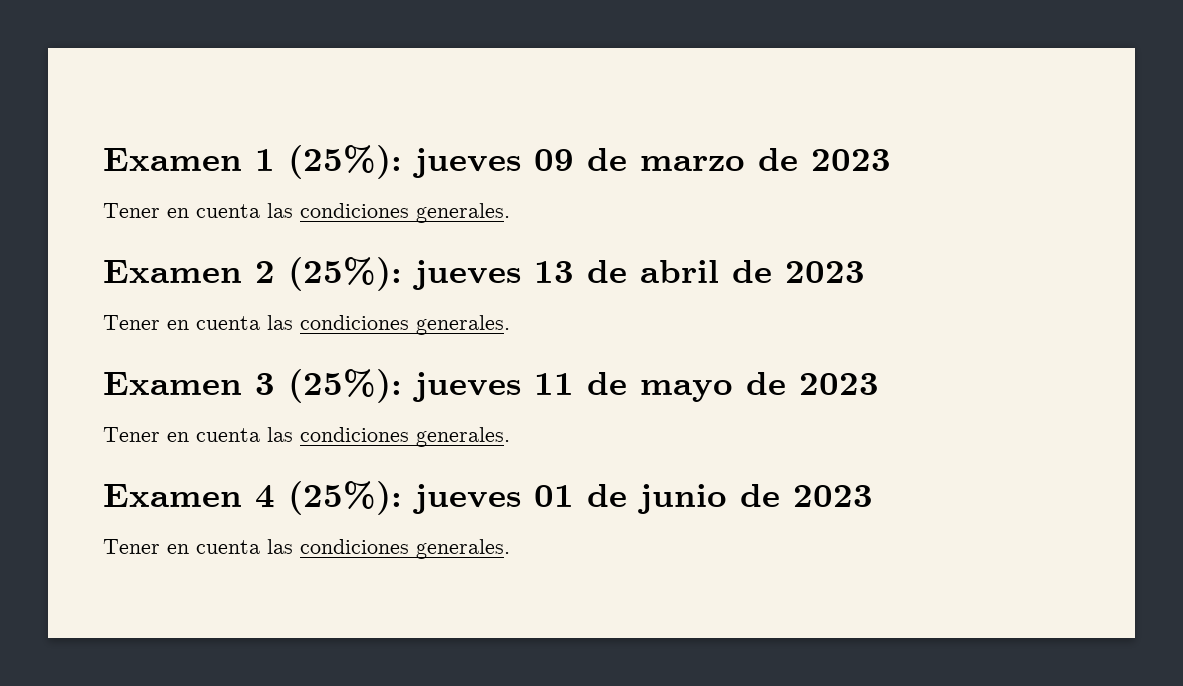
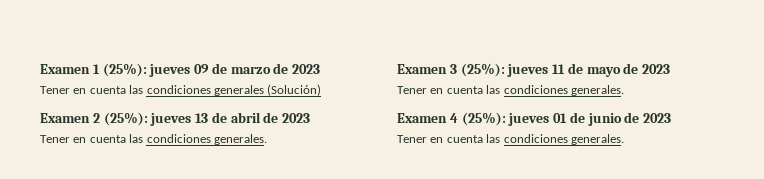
[416,203,510,223] generales. -> [213,84,322,96] generales (Solución)

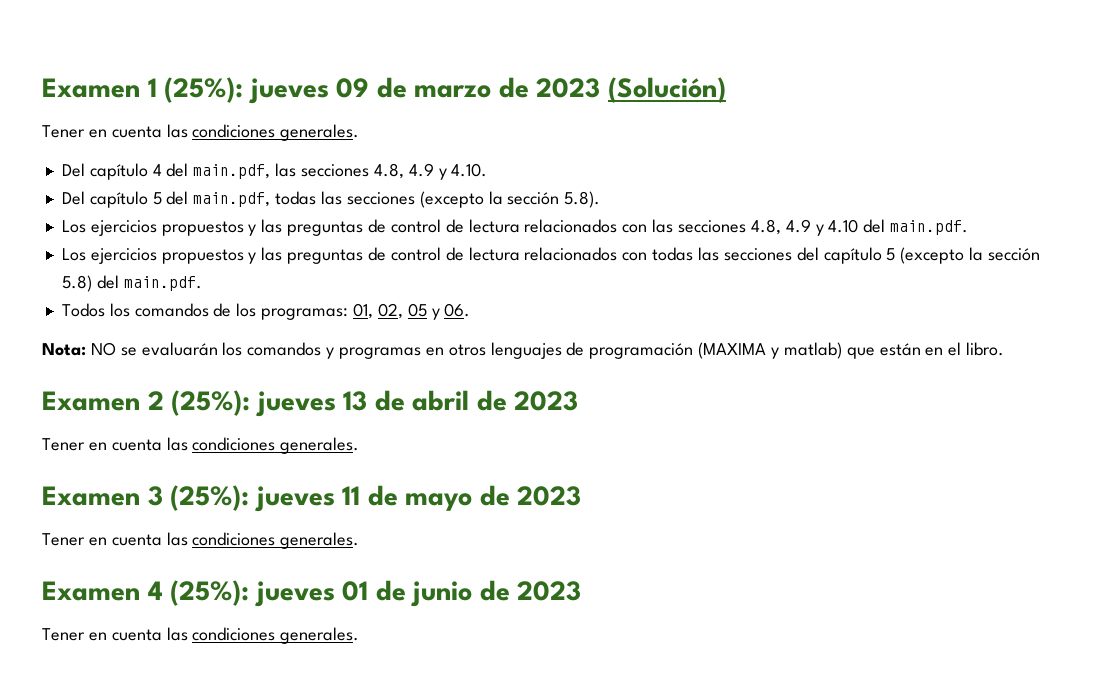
[40,84,322,96] // Tener en cuenta las condiciones generales (Solución) -> [608,77,727,103] [42,124,360,141] [61,163,488,180] [61,191,601,208] [61,219,969,236] [61,247,1041,264] [61,275,202,292] [61,303,471,320] [42,342,1005,359] (Solución) // Tener en cuenta las condiciones generales. // Del capítulo 4 del main.pdf, las secciones 4.8, 4.9 y 4.10. // Del capítulo 5 del main.pdf, todas las secciones (excepto la sección 5.8). // Los ejercicios propuestos y las preguntas de control de lectura relacionados con las secciones 4.8, 4.9 y 4.10 del main.pdf. // Los ejercicios propuestos y las preguntas de control de lectura relacionados con todas las secciones del capítulo 5 (excepto la sección 5.8) del main.pdf. // Todos los comandos de los programas: 01, 02, 05 y 06. // Nota: NO se evaluarán los comandos y programas en otros lenguajes de programación (MAXIMA y matlab) que están en el libro.

